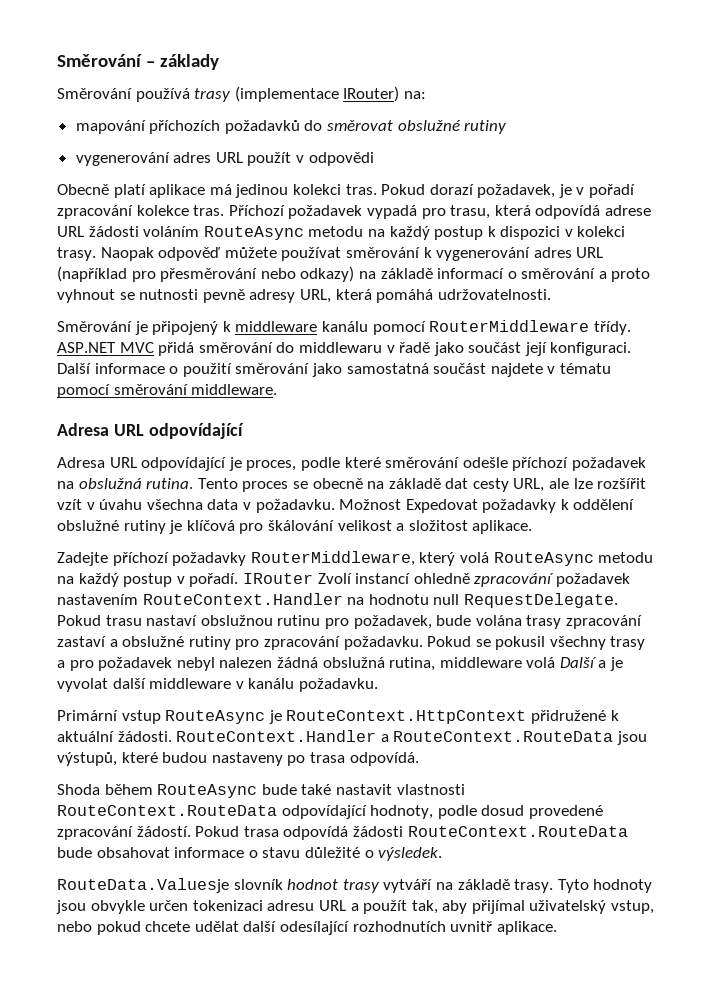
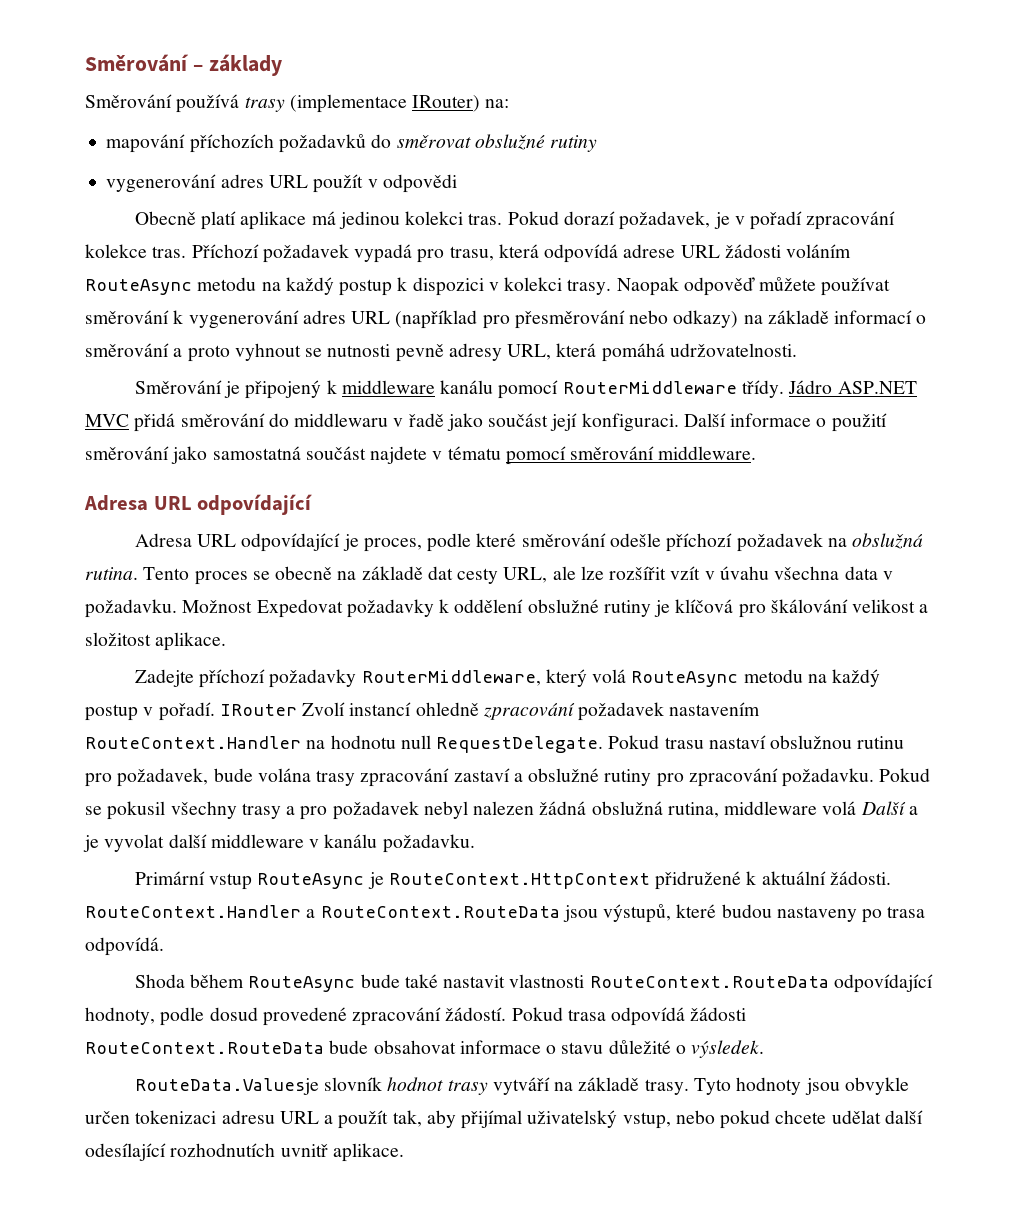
(631, 328) none -> [788,380,833,394] Jádro

